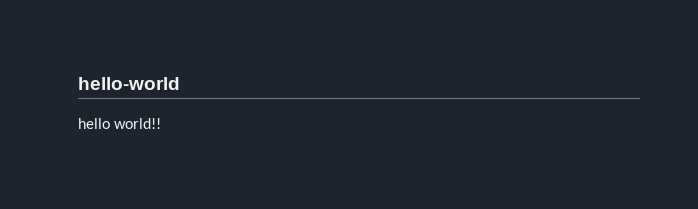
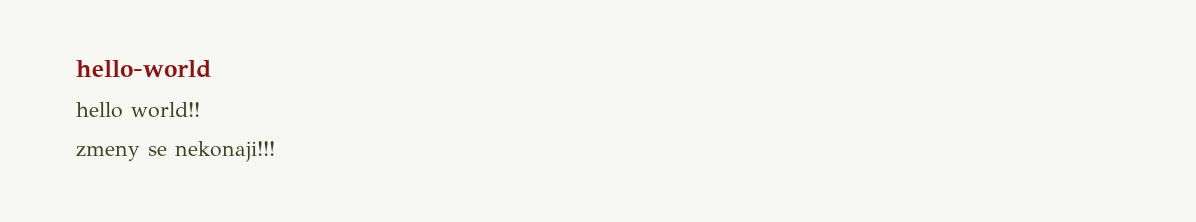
(162, 123) none -> [76,141,275,162] // zmeny se nekonaji!!!

